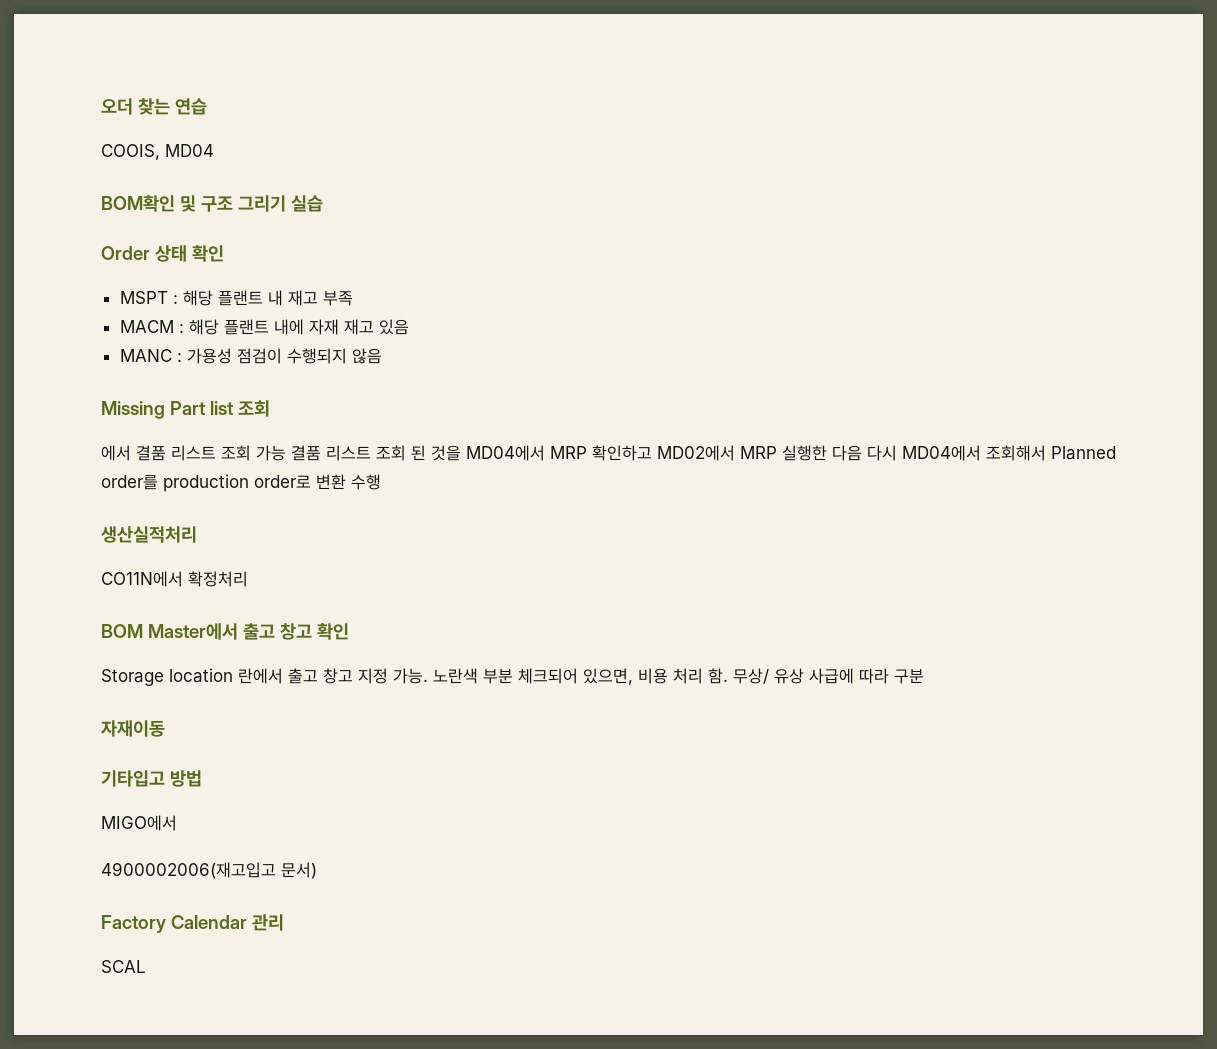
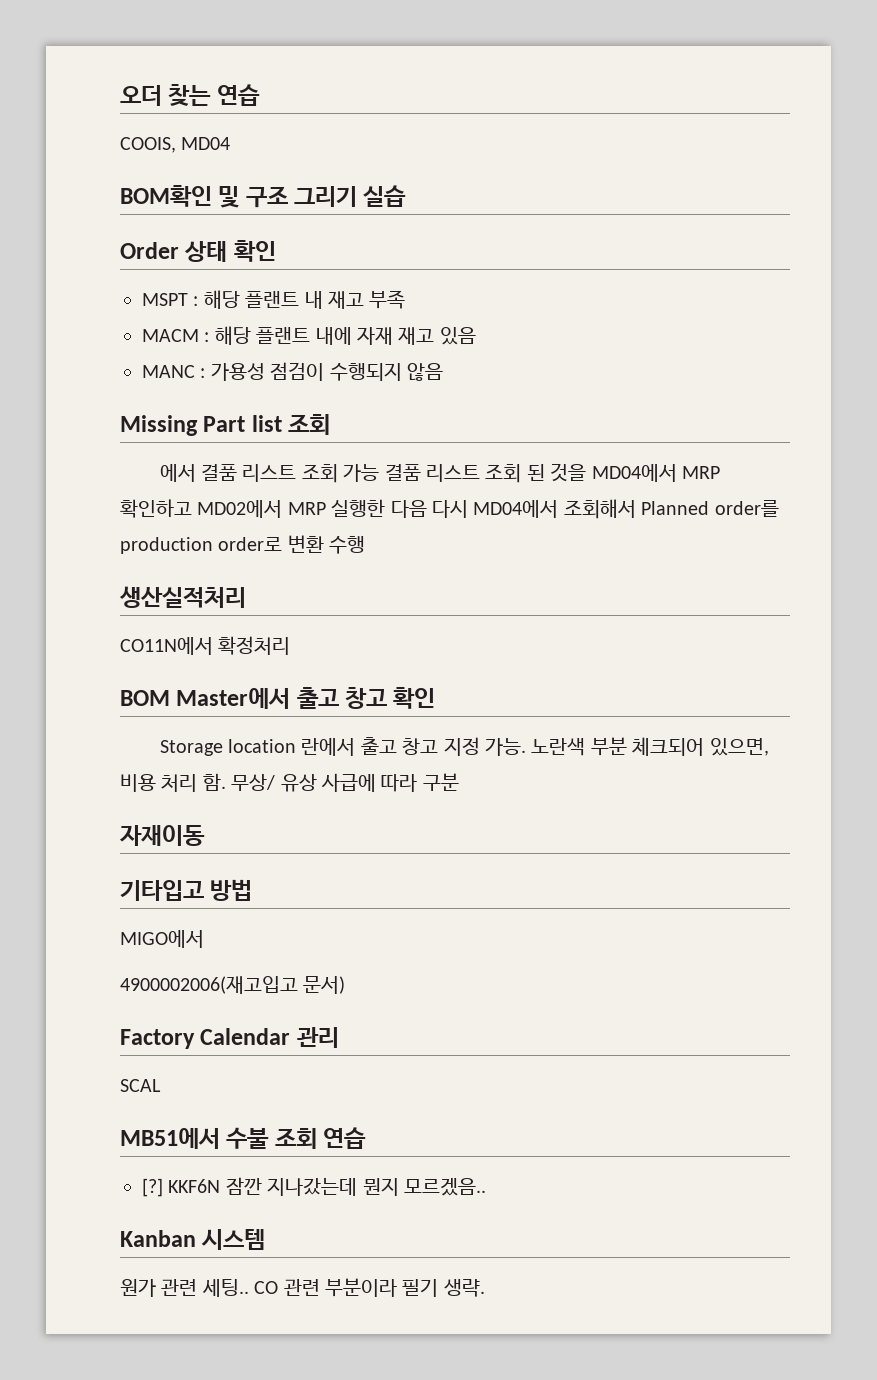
(146, 966) none -> [120,1127,367,1149] [142,1177,486,1197] [120,1229,266,1250] [120,1278,485,1297] // MB51에서 수불 조회 연습 // [?] KKF6N 잠깐 지나갔는데 뭔지 모르겠음.. // Kanban 시스템 // 원가 관련 세팅.. CO 관련 부분이라 필기 생략.

